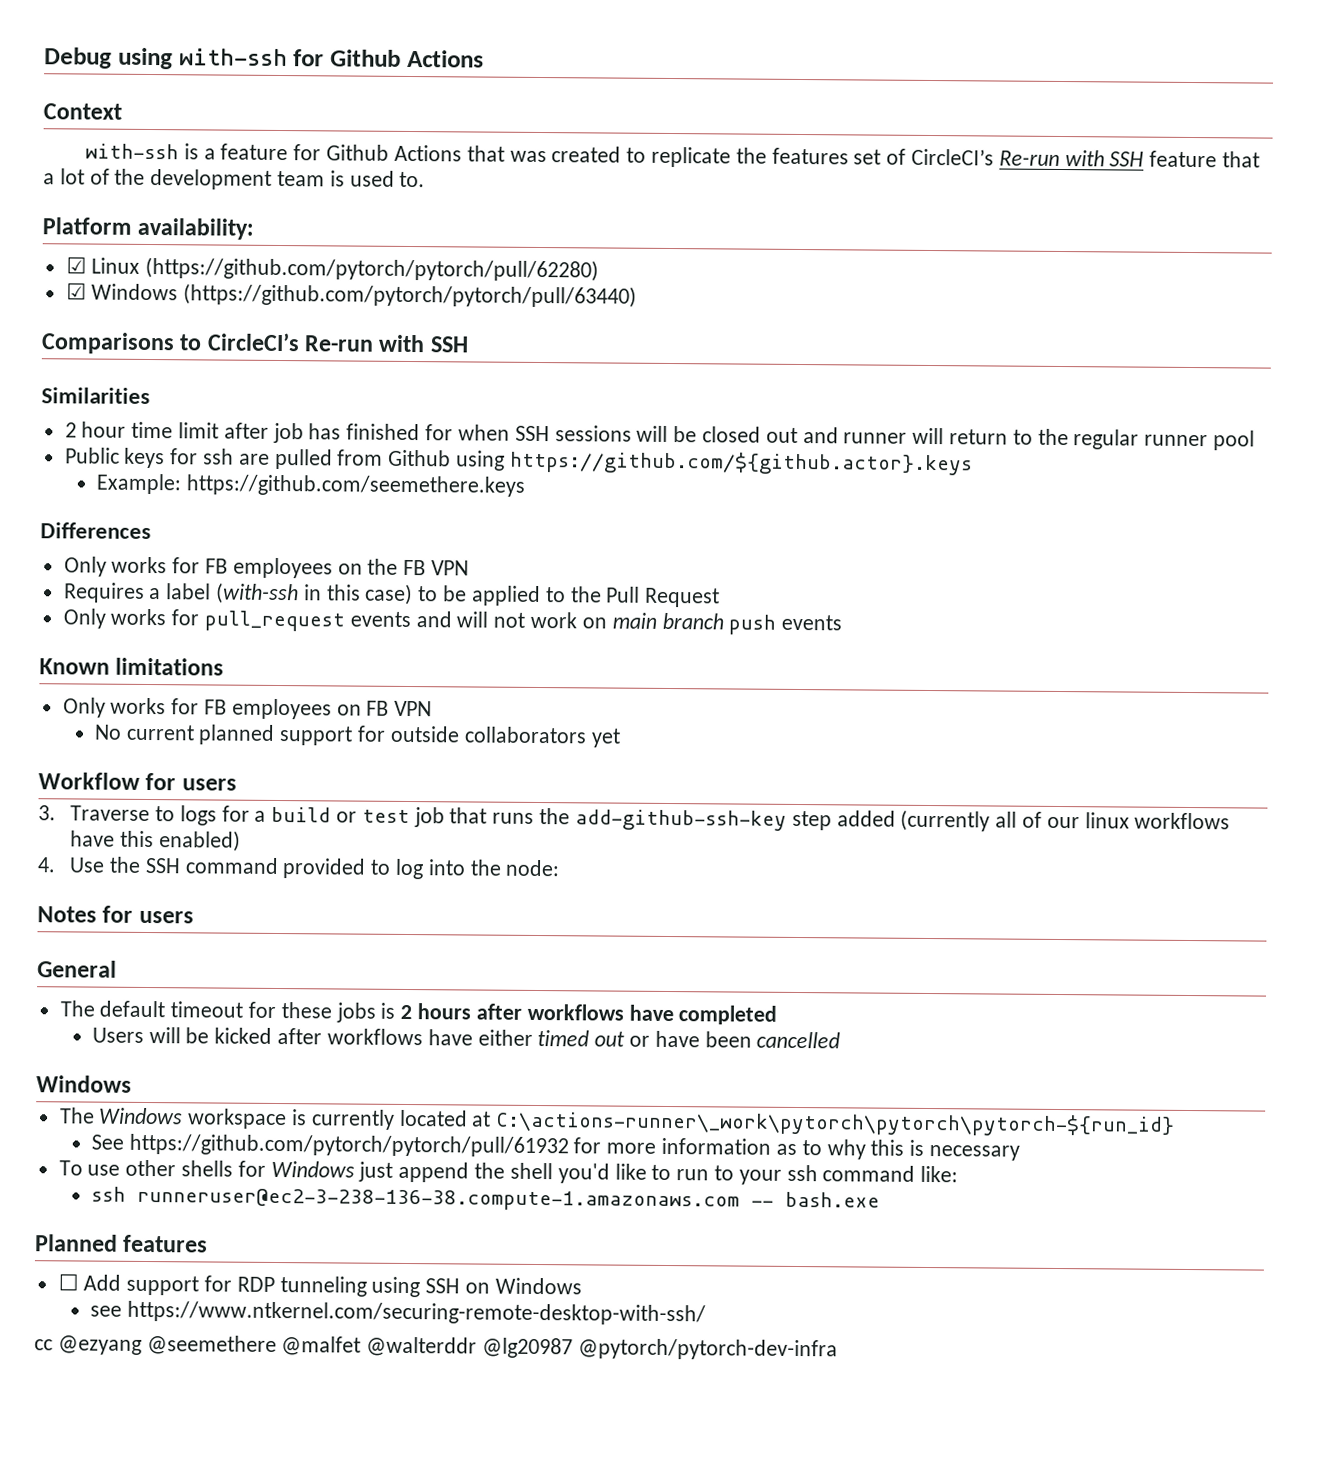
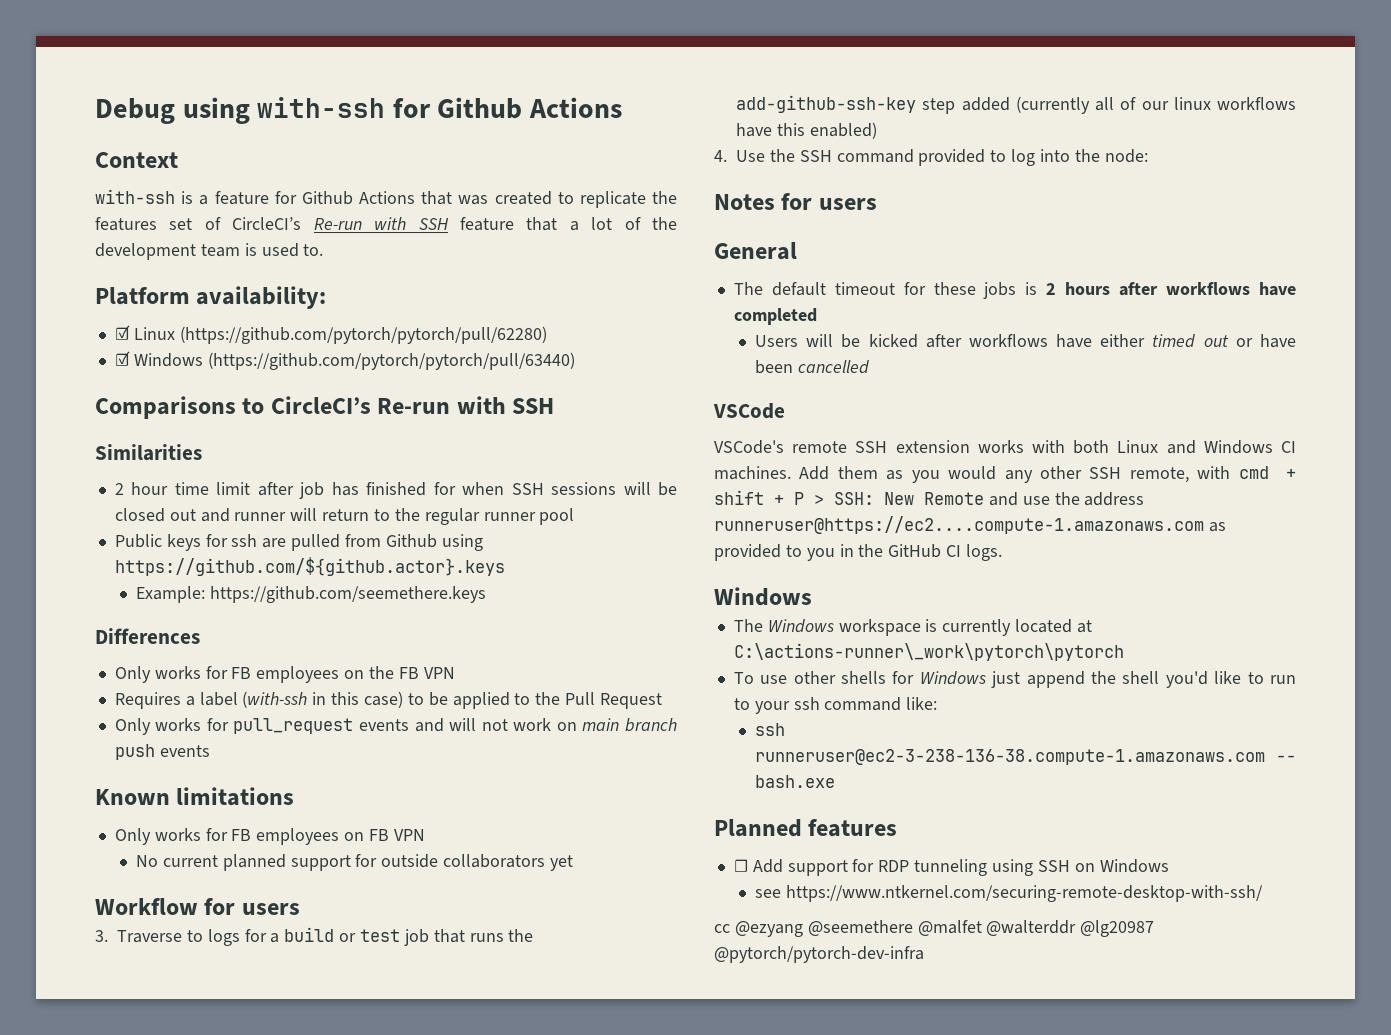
(841, 1040) none -> [713,403,785,419] [714,440,1296,454] [714,466,1296,483] [714,490,1145,506] [714,516,1226,534] [714,544,1003,561] // VSCode // VSCode's remote SSH extension works with both Linux and Windows CI machines. Add them as you would any other SSH remote, with cmd + shift + P > SSH: New Remote and use the address runneruser@https://ec2....compute-1.amazonaws.com as provided to you in the GitHub CI logs.
[495,1110,1176,1137] [90,1133,1020,1161] C:\actions-runner\_work\pytorch\pytorch\pytorch-${run_id} // See https://github.com/pytorch/pytorch/pull/61932 for more information as to why this is necessary -> [733,643,1124,661] C:\actions-runner\_work\pytorch\pytorch

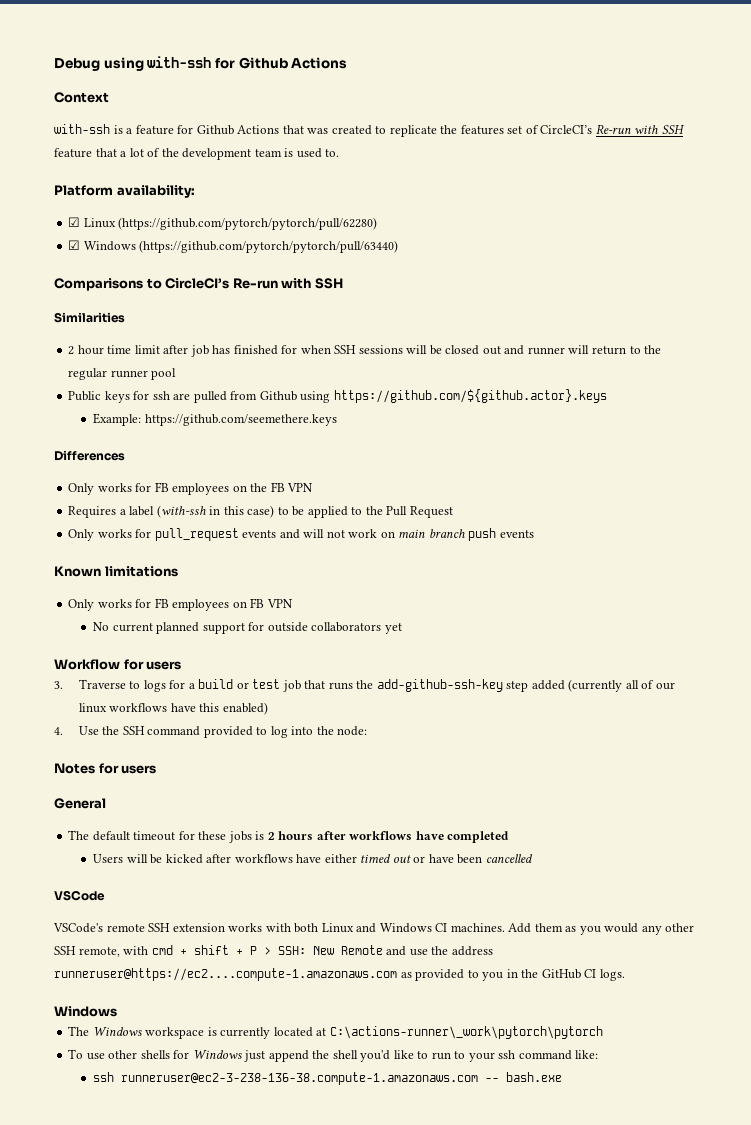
[714,819,898,837] [733,859,1169,876] [754,885,1263,902] [714,920,1155,937] [714,946,924,963] // Planned features // ☐ Add support for RDP tunneling using SSH on Windows // see https://www.ntkernel.com/securing-remote-desktop-with-ssh/ // cc @ezyang @seemethere @malfet @walterddr @lg20987 @pytorch/pytorch-dev-infra -> (563, 1077) none

